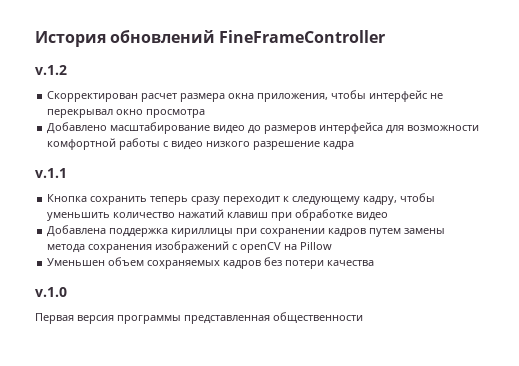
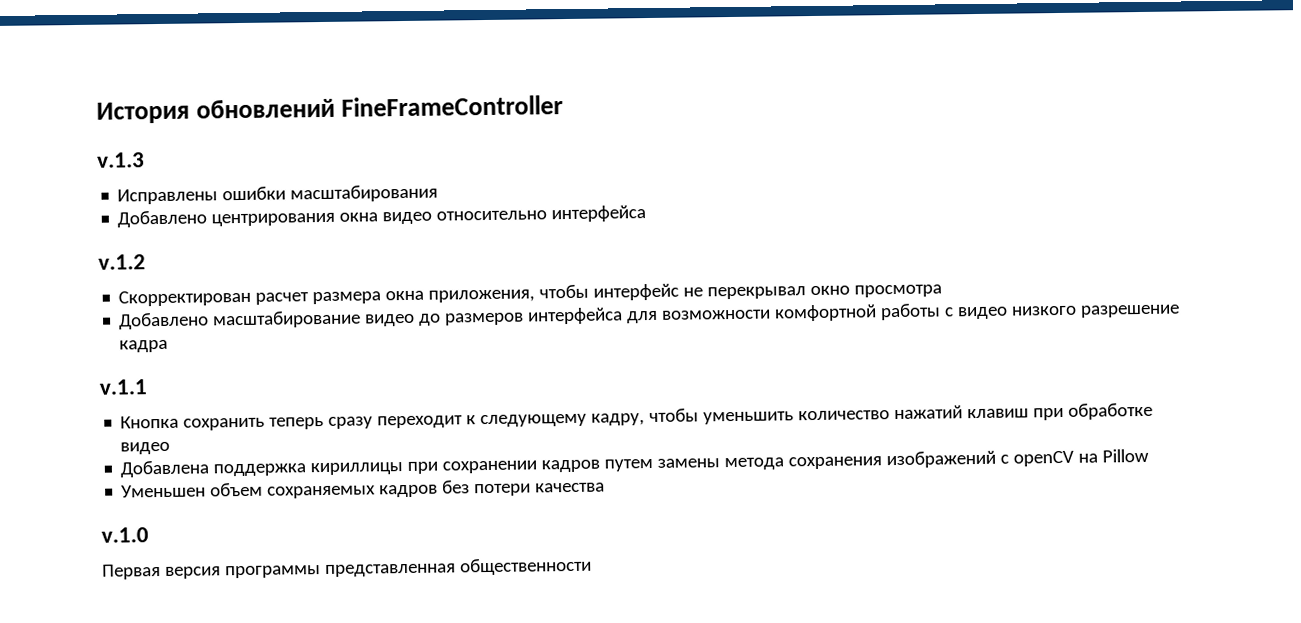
(386, 36) none -> [97,152,145,168] [117,184,439,205] [117,205,647,228] // v.1.3 // Исправлены ошибки масштабирования // Добавлено центрирования окна видео относительно интерфейса

